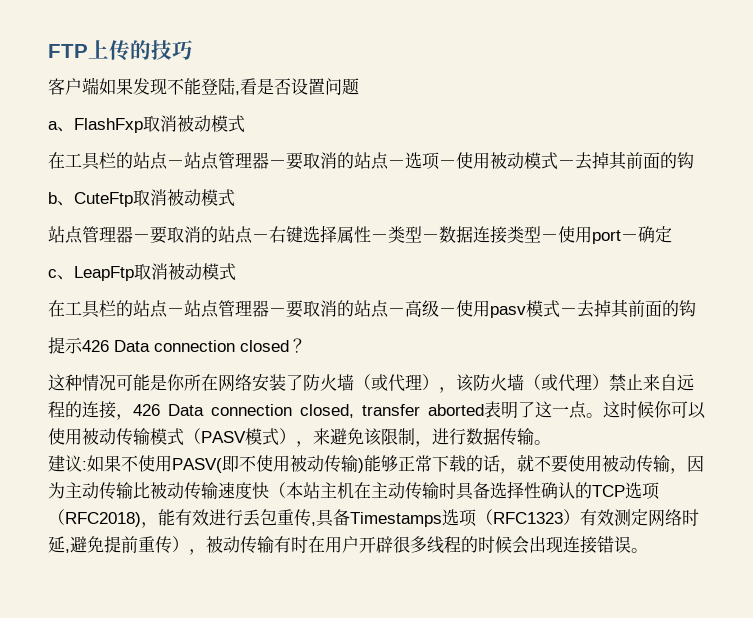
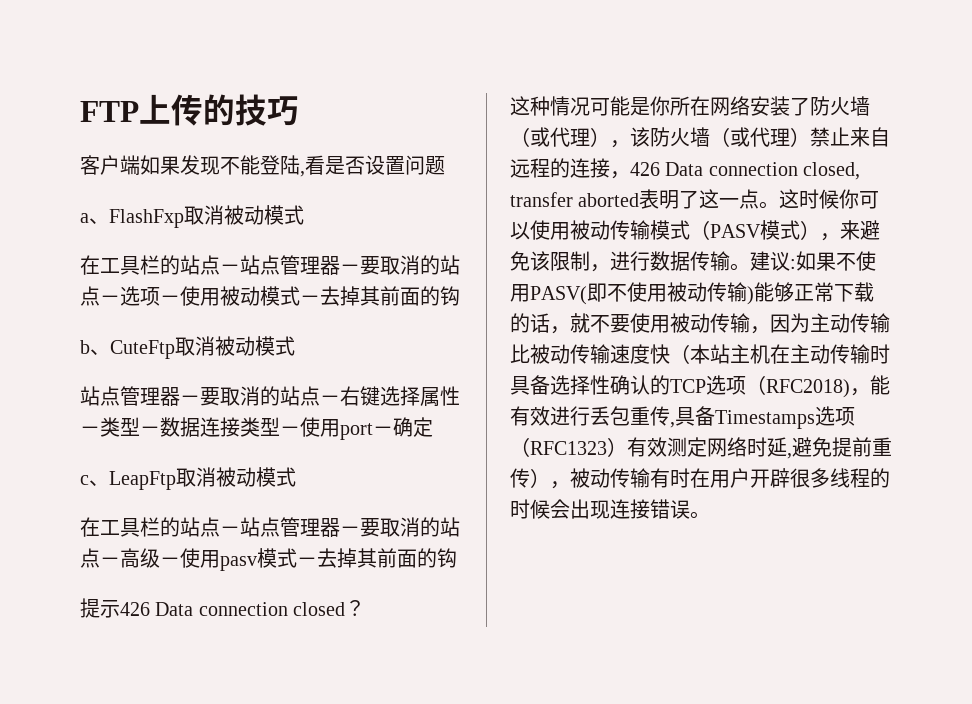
(551, 442) // -> (750, 267) none

